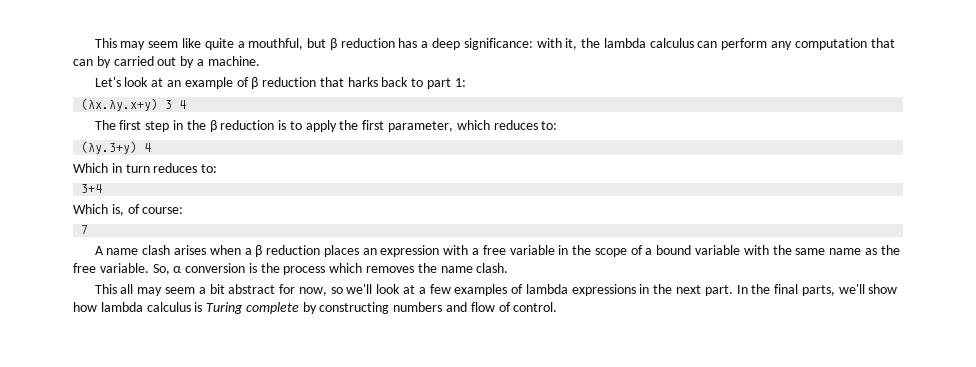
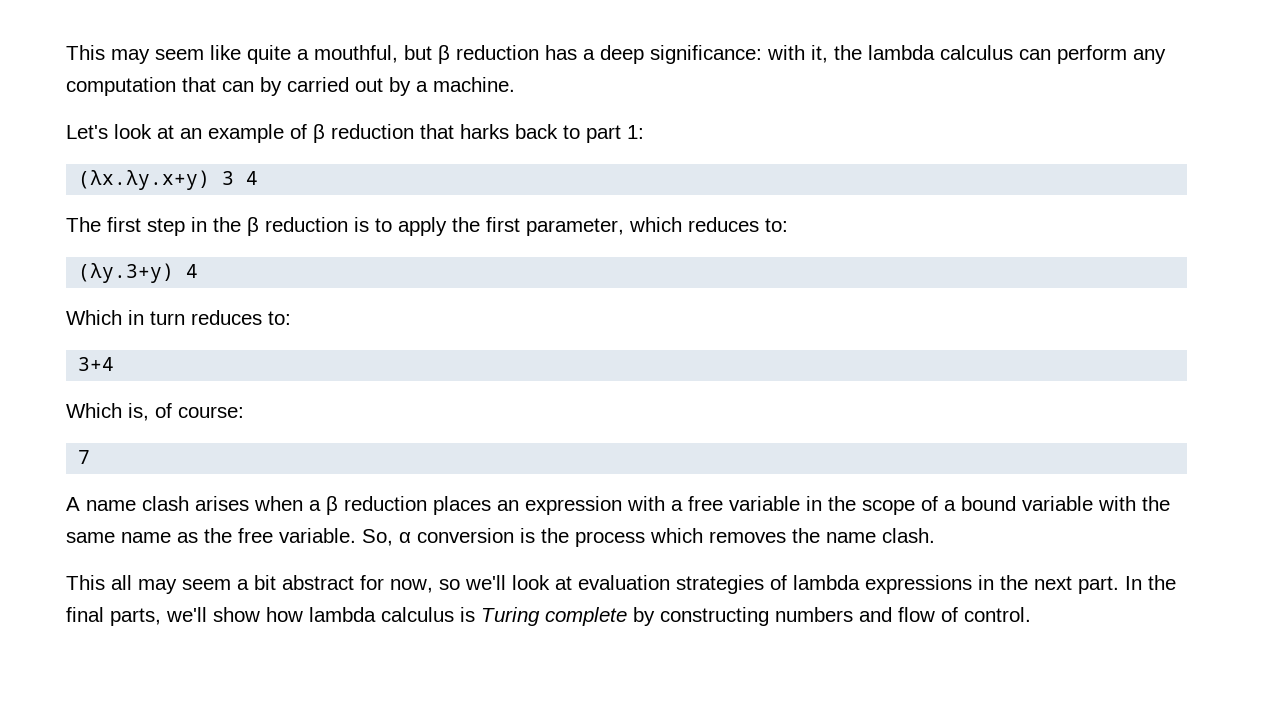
[418,284,508,296] a few examples -> [578,575,764,594] evaluation strategies

